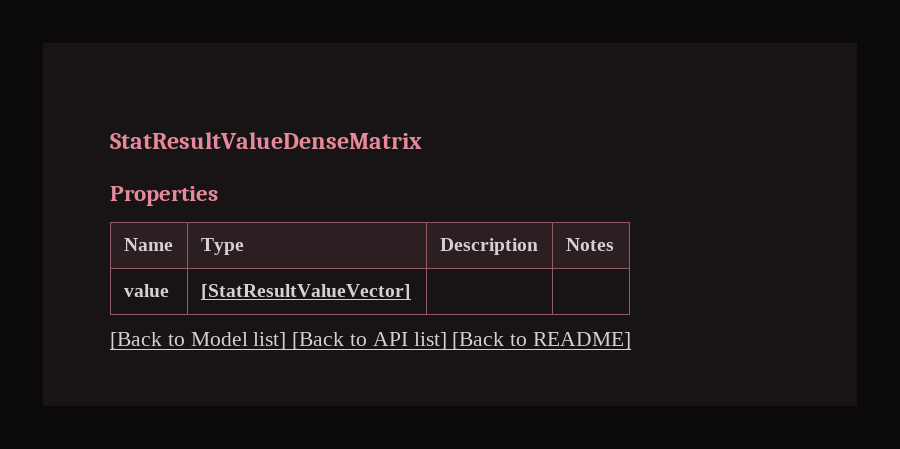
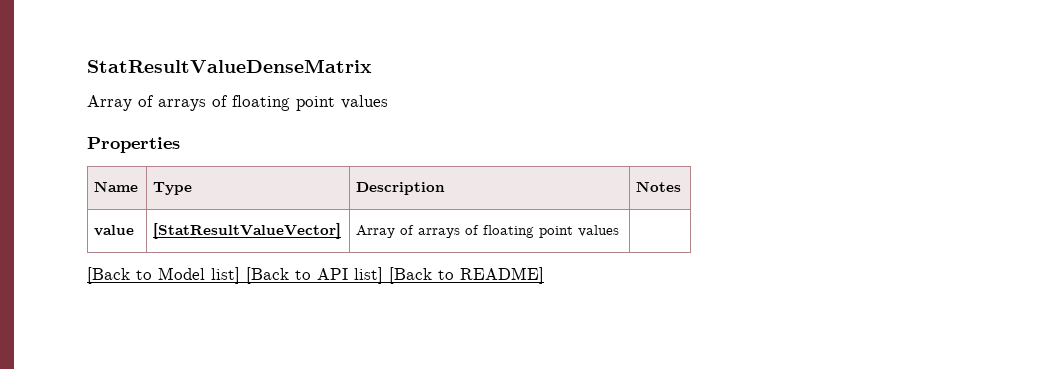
(422, 140) none -> [87,95,388,111] // Array of arrays of floating point values
(411, 292) none -> [356,225,620,238] Array of arrays of floating point values

